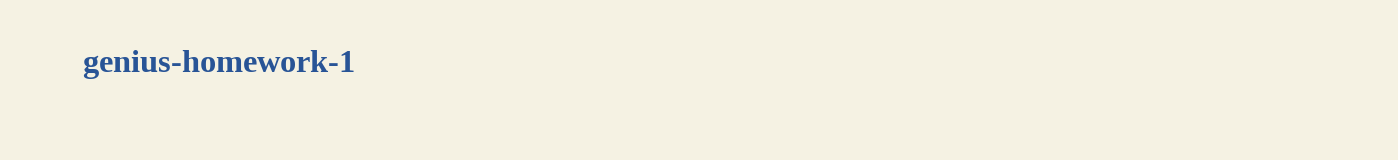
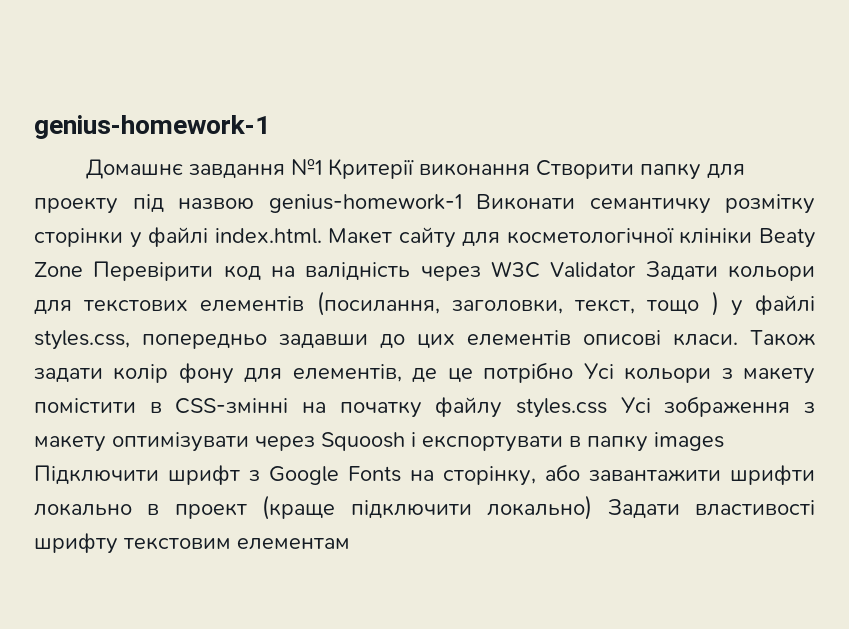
[83,50,355,79] genius-homework-1 -> [34,115,270,139] [86,158,746,180] [34,194,815,214] [34,227,815,248] [34,261,815,281] [34,291,815,316] [34,330,816,350] [34,362,815,384] [34,396,815,418] [34,432,724,452] [34,464,815,486] [33,495,815,520] [34,533,350,554] genius-homework-1 // Домашнє завдання №1 Критерії виконання Створити папку для проекту під назвою genius-homework-1 Виконати семантичку розмітку сторінки у файлі index.html. Макет сайту для косметологічної клініки Beaty Zone Перевірити код на валідність через W3C Validator Задати кольори для текстових елементів (посилання, заголовки, текст, тощо ) у файлі styles.css, попередньо задавши до цих елементів описові класи. Також задати колір фону для елементів, де це потрібно Усі кольори з макету помістити в CSS-змінні на початку файлу styles.css Усі зображення з макету оптимізувати через Squoosh і експортувати в папку images Підключити шрифт з Google Fonts на сторінку, або завантажити шрифти локально в проект (краще підключити локально) Задати властивості шрифту текстовим елементам

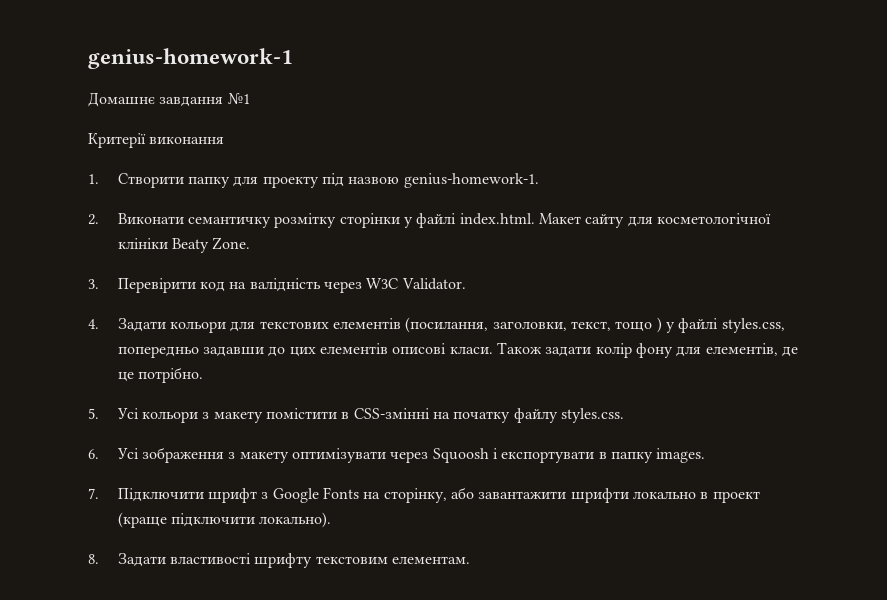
(323, 167) none -> (250, 99) //
(531, 169) none -> [88,174,99,184] // 1.
[268,194,462,213] genius-homework-1 -> [403,173,539,188] [88,214,99,225] genius-homework-1. // 2.
[34,262,83,277] Zone -> [212,237,251,250] [88,279,99,289] Zone. // 3.
[550,262,637,278] Validator -> [401,278,466,290] [88,319,99,329] Validator. // 4.
[483,362,574,383] потрібно -> [138,367,204,383] [88,408,99,419] потрібно. // 5.
[516,398,607,418] styles.css -> [560,408,624,423] [88,449,99,459] styles.css. // 6.
[654,432,724,451] images -> [656,448,706,463] [88,488,99,499] images. // 7.
[486,495,593,520] локально) -> [259,512,332,528] [88,554,99,564] локально). // 8.
[237,538,350,550] елементам -> [392,556,471,564] елементам.

